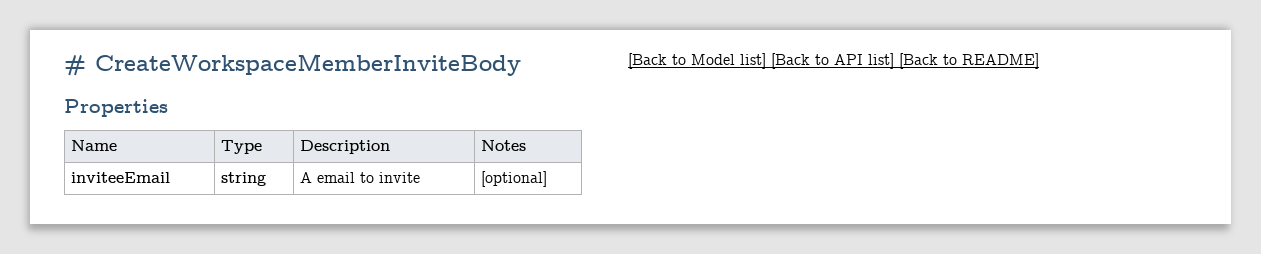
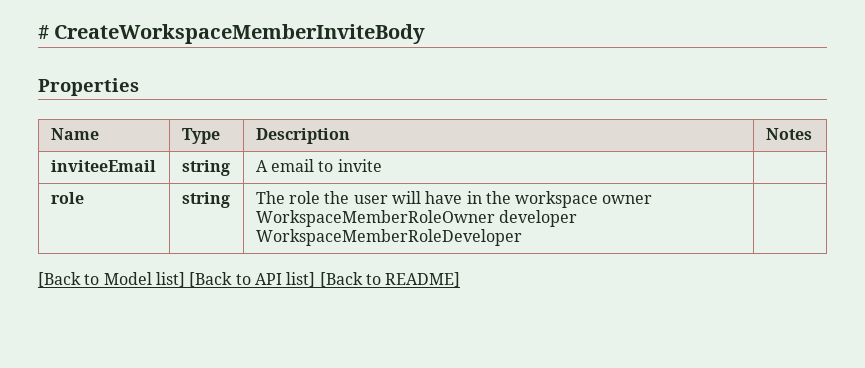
[480,171,547,187] [optional] -> [50,192,84,204] [181,192,230,208] [255,191,653,208] [255,210,577,227] [255,229,522,246] // role | string | The role the user will have in the workspace owner WorkspaceMemberRoleOwner developer WorkspaceMemberRoleDeveloper |

